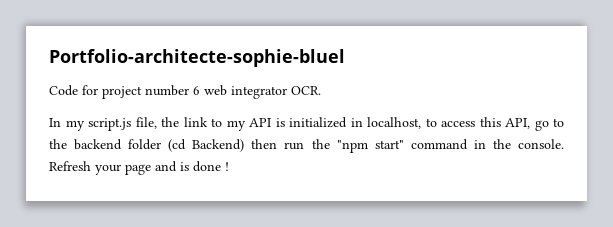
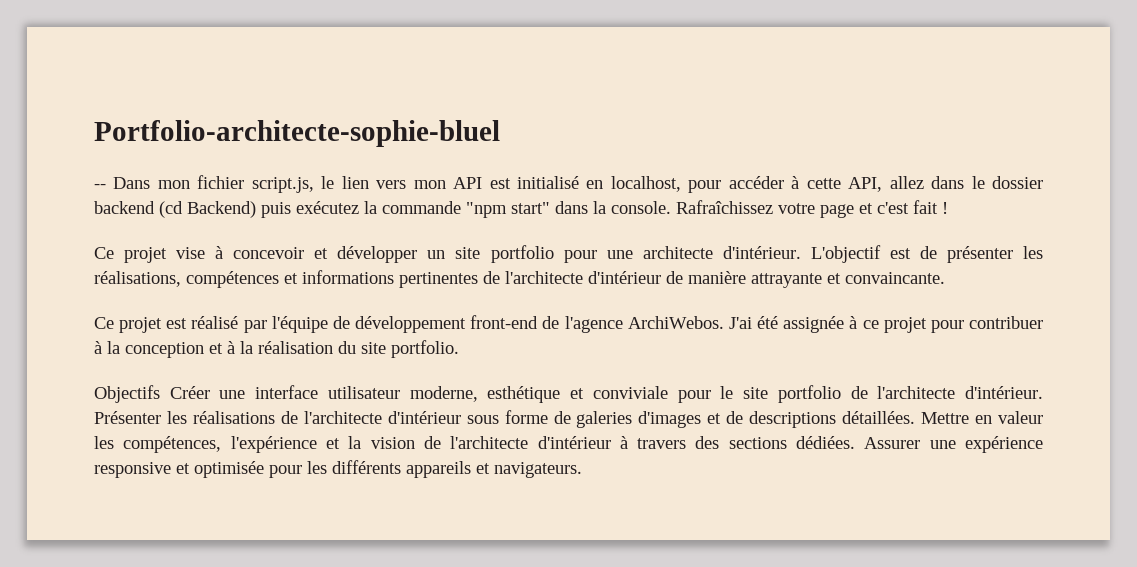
[49,85,321,99] [49,117,564,131] [49,139,564,153] [49,161,229,175] Code for project number 6 web integrator OCR. // In my script.js file, the link to my API is initialized in localhost, to access this API, go to the backend folder (cd Backend) then run the "npm start" command in the console. Refresh your page and is done ! -> [94,175,1044,193] [94,200,948,218] [94,245,1043,263] [94,270,945,288] [94,315,1043,333] [94,340,459,358] [94,385,1044,403] [94,410,1044,428] [94,436,1043,453] [94,460,582,478] -- Dans mon fichier script.js, le lien vers mon API est initialisé en localhost, pour accéder à cette API, allez dans le dossier backend (cd Backend) puis exécutez la commande "npm start" dans la console. Rafraîchissez votre page et c'est fait ! // Ce projet vise à concevoir et développer un site portfolio pour une architecte d'intérieur. L'objectif est de présenter les réalisations, compétences et informations pertinentes de l'architecte d'intérieur de manière attrayante et convaincante. // Ce projet est réalisé par l'équipe de développement front-end de l'agence ArchiWebos. J'ai été assignée à ce projet pour contribuer à la conception et à la réalisation du site portfolio. // Objectifs Créer une interface utilisateur moderne, esthétique et conviviale pour le site portfolio de l'architecte d'intérieur. Présenter les réalisations de l'architecte d'intérieur sous forme de galeries d'images et de descriptions détaillées. Mettre en valeur les compétences, l'expérience et la vision de l'architecte d'intérieur à travers des sections dédiées. Assurer une expérience responsive et optimisée pour les différents appareils et navigateurs.

